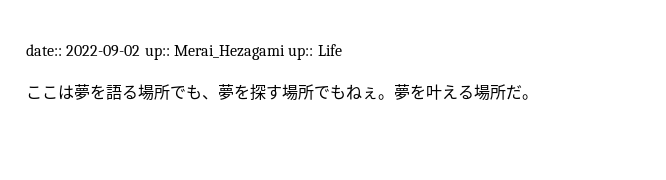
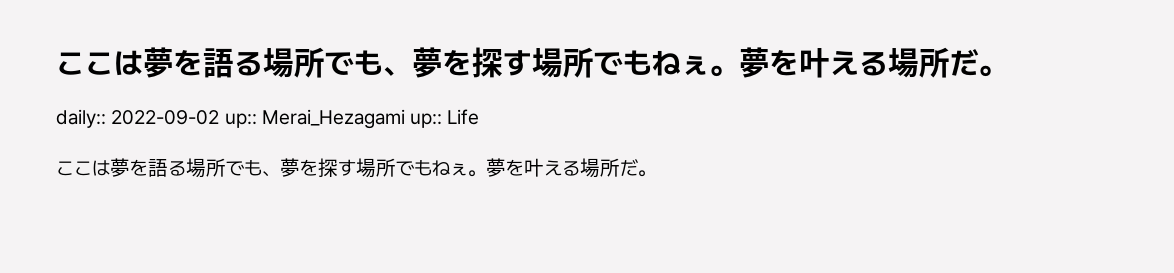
[26,44,62,56] date:: -> [56,47,1008,78] [56,109,106,128] ここは夢を語る場所でも、夢を探す場所でもねぇ。夢を叶える場所だ。 // daily::

